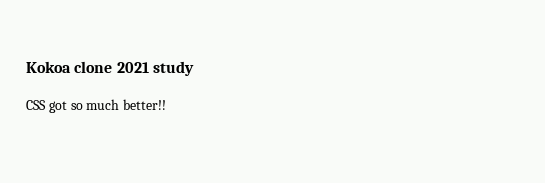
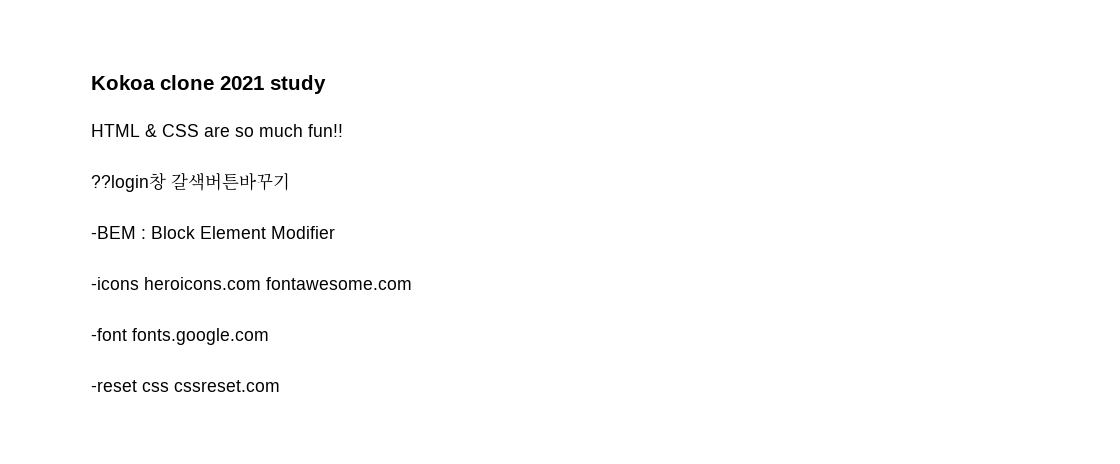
[26,99,167,113] CSS got so much better!! -> [91,124,343,137] [91,172,290,192] [91,226,335,239] [91,277,412,290] [91,328,269,345] [91,380,280,392] HTML & CSS are so much fun!! // ??login창 갈색버튼바꾸기 // -BEM : Block Element Modifier // -icons heroicons.com fontawesome.com // -font fonts.google.com // -reset css cssreset.com

